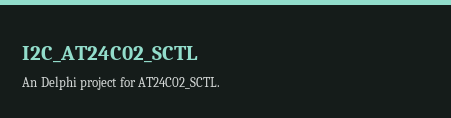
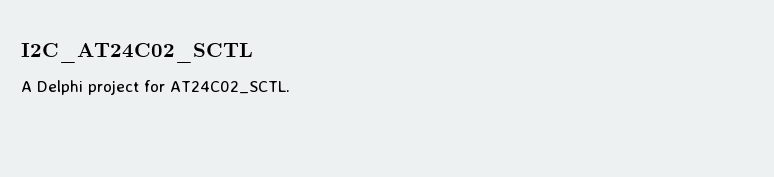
[22,77,37,87] An -> [21,81,32,92] A

